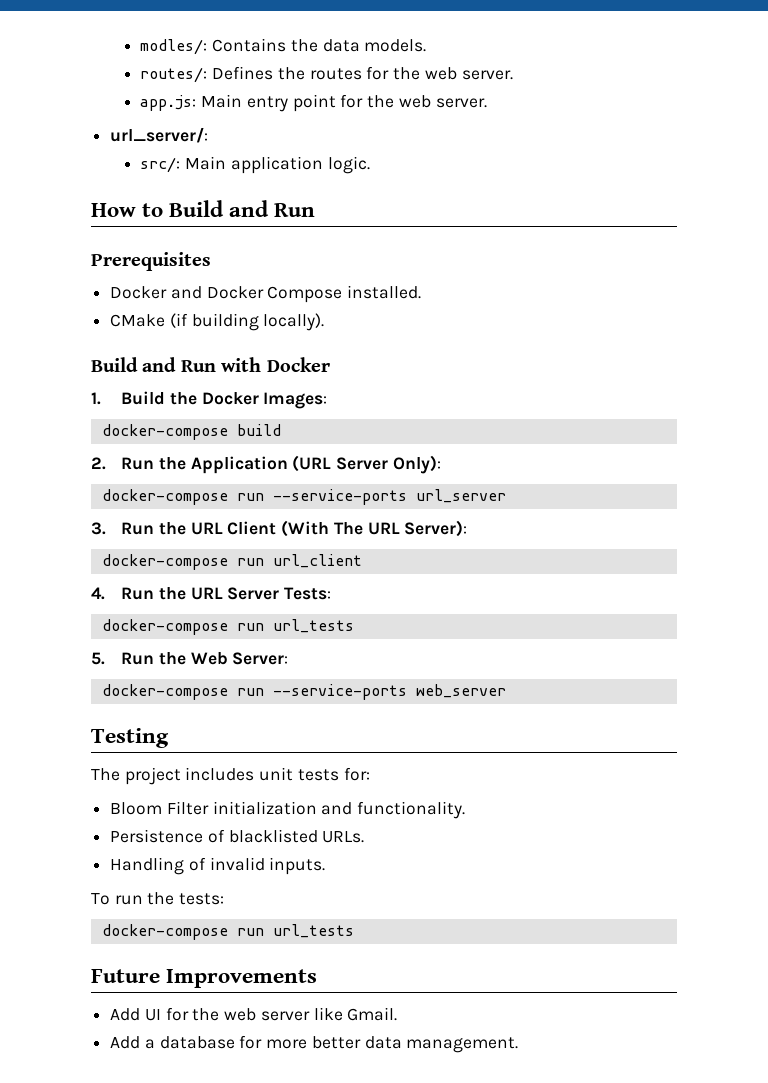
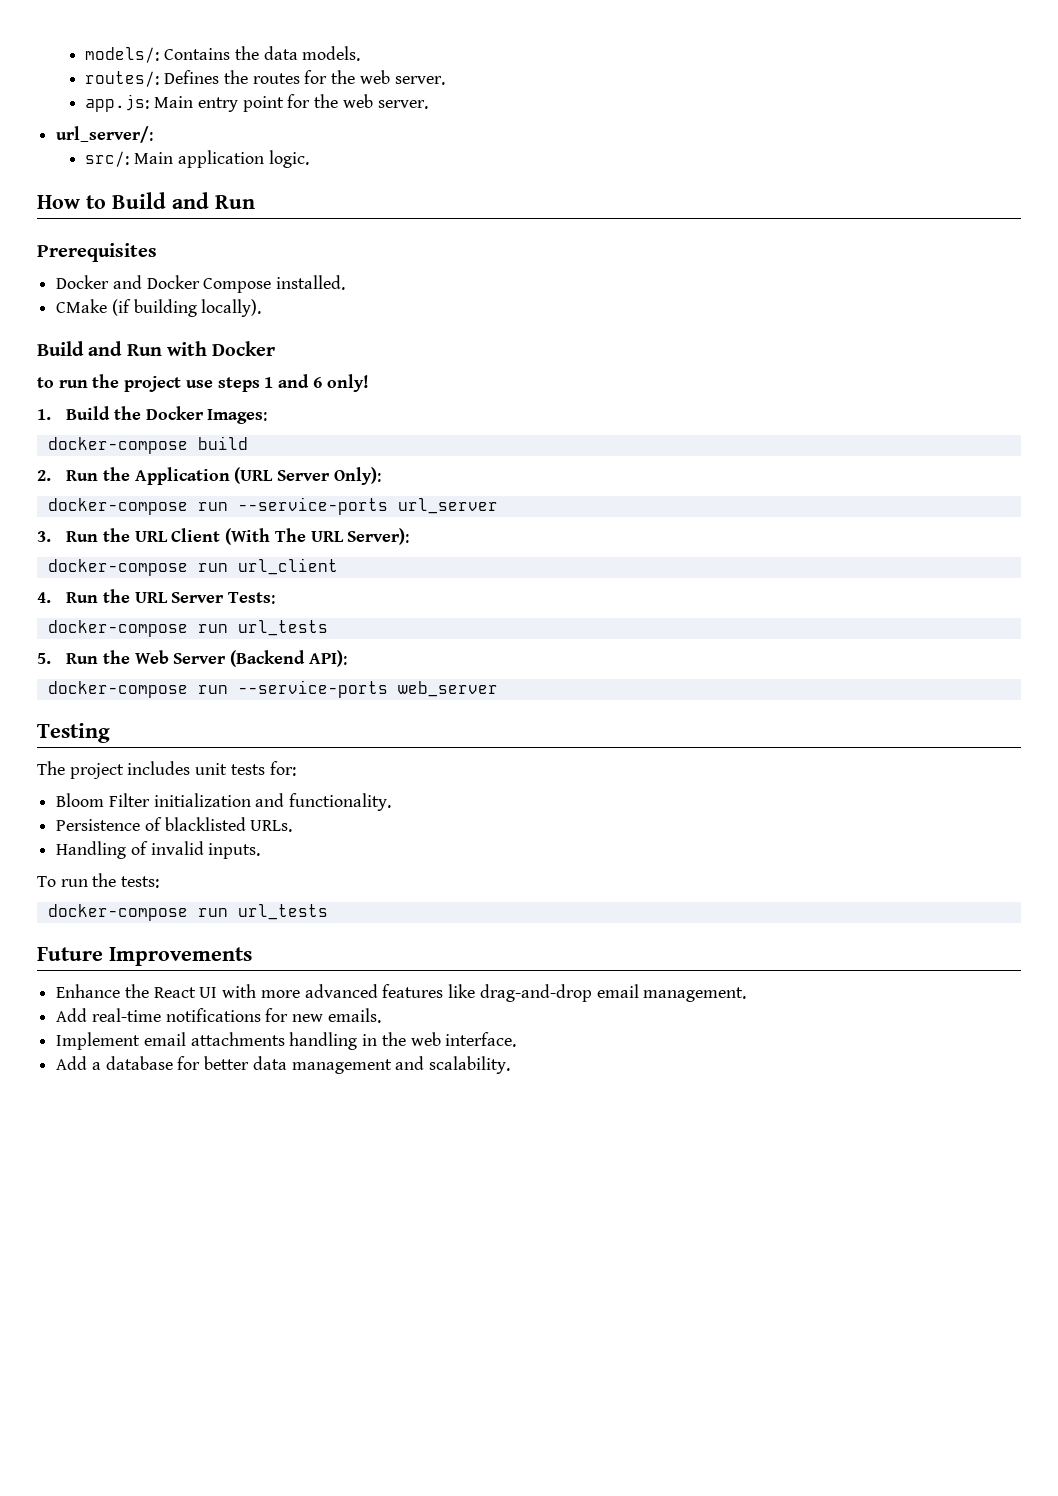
[140,39,208,55] modles/: -> [85,47,160,63] models/:
(330, 364) none -> [37,374,369,392] // to run the project use steps 1 and 6 only!
[232,652,289,665] Server: -> [173,650,347,667] Server (Backend API):
[110,1007,398,1021] Add UI for the web server like Gmail. -> [56,984,747,1002] [56,1008,381,1023] [56,1032,517,1050] Enhance the React UI with more advanced features like drag-and-drop email management. // Add real-time notifications for new emails. // Implement email attachments handling in the web interface.
[266,1039,308,1049] more -> (201, 1063) none
[406,1037,519,1053] management. -> [291,1056,511,1074] management and scalability.

